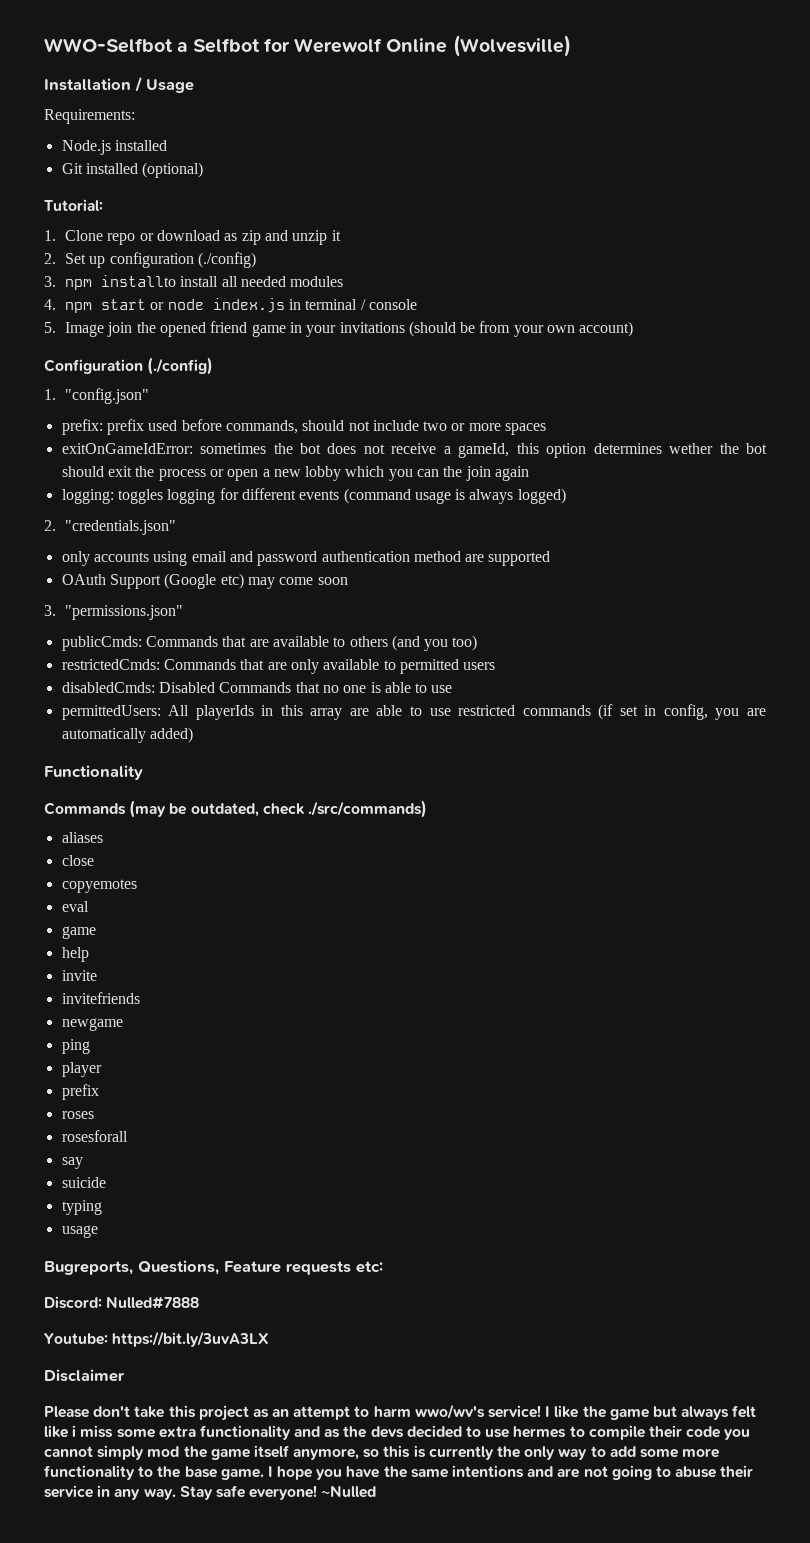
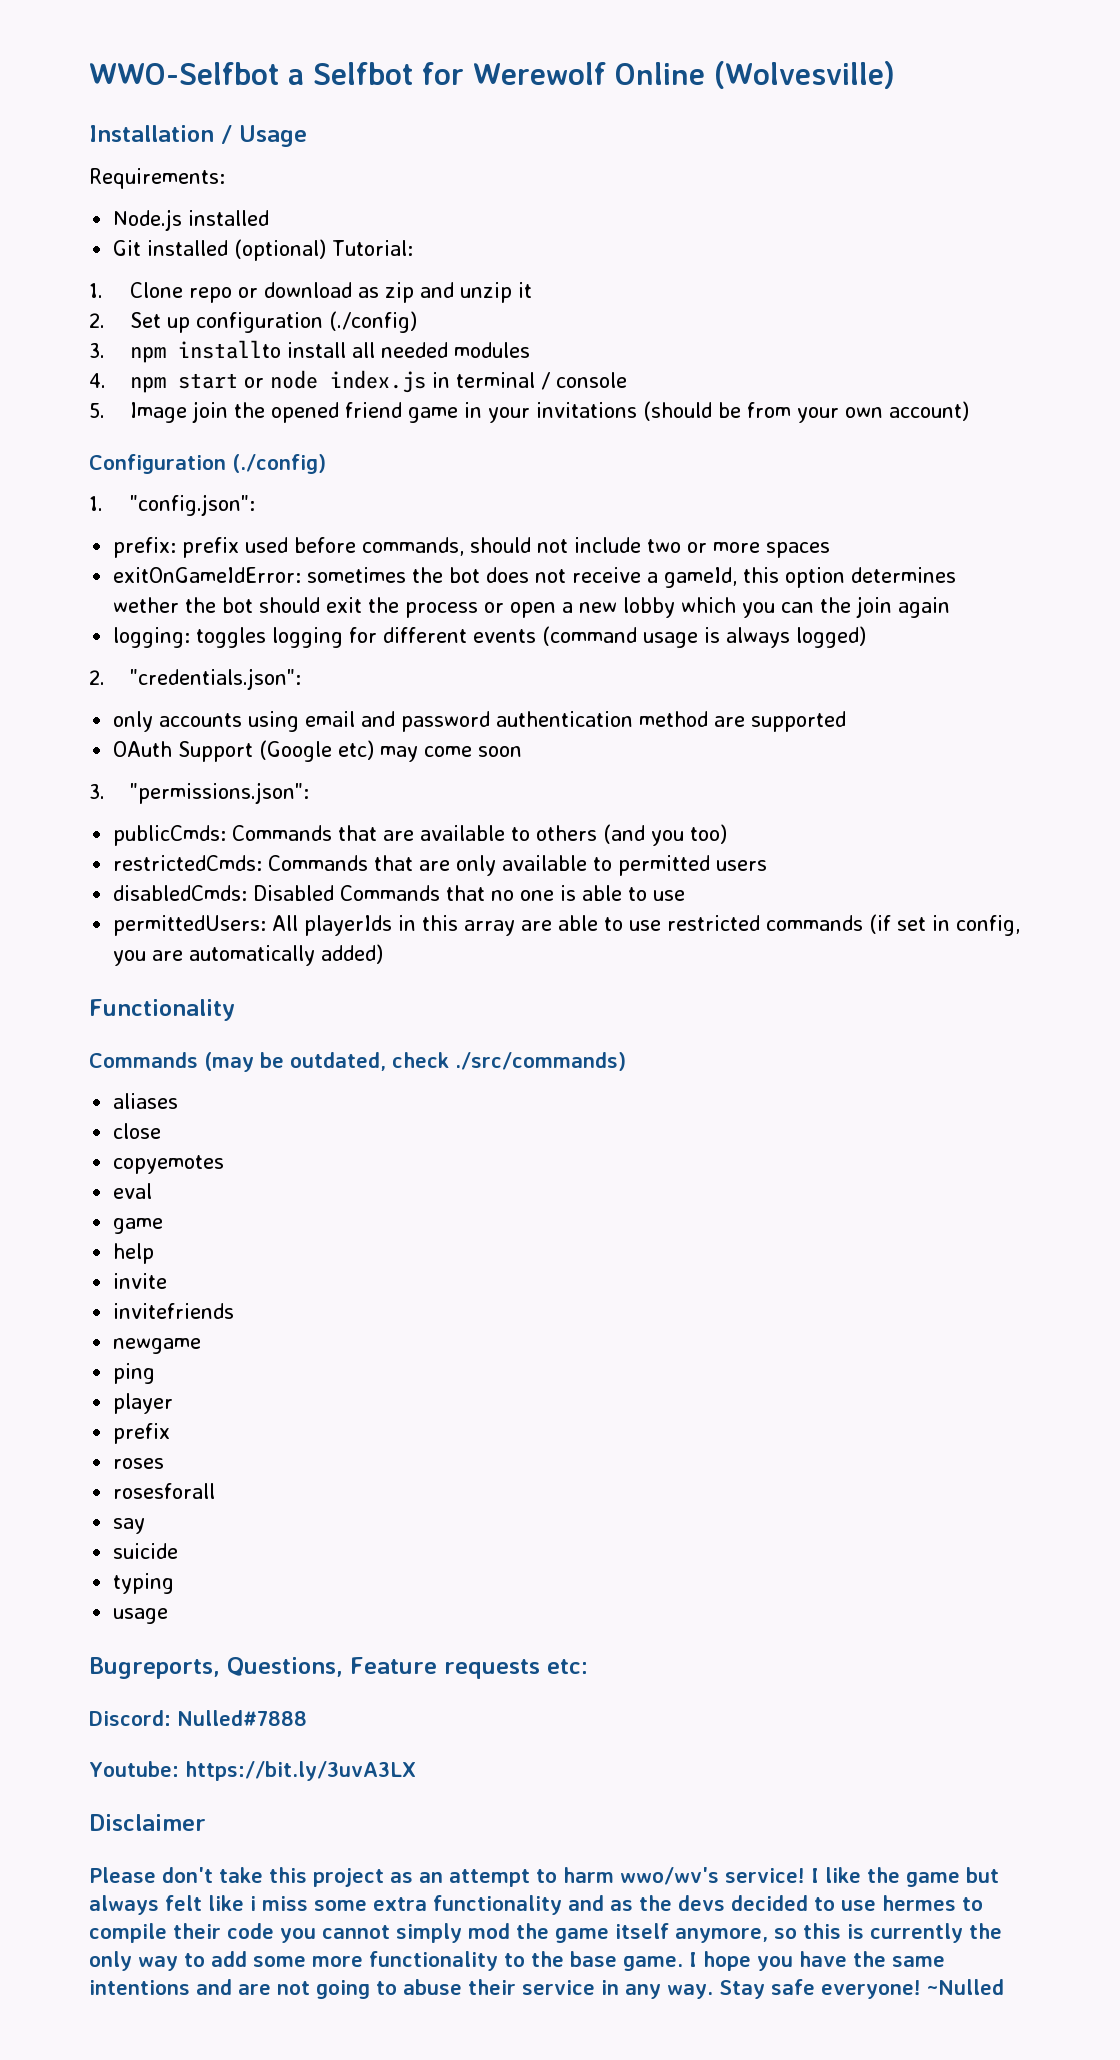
(204, 170) // -> (327, 250) none
[64,388,149,404] "config.json" -> [130,494,256,516] "config.json":
[64,520,176,535] "credentials.json" -> [130,668,302,690] "credentials.json":
[64,605,183,620] "permissions.json" -> [130,782,310,804] "permissions.json":

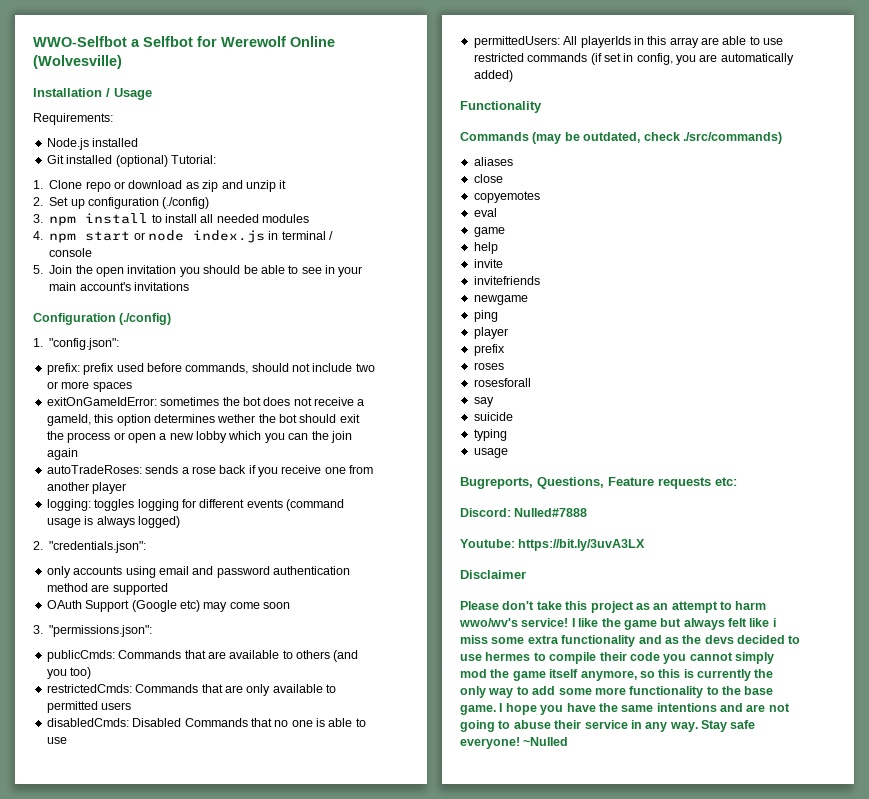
[178,340,282,359] installto -> [85,213,162,224] install to
[130,401,970,423] Image join the opened friend game in your invitations (should be from your own account) -> [49,265,363,277] [49,282,189,291] Join the open invitation you should be able to see in your main account's invitations
(951, 607) none -> [46,465,374,477] [46,482,127,494] // autoTradeRoses: sends a rose back if you receive one from another player

